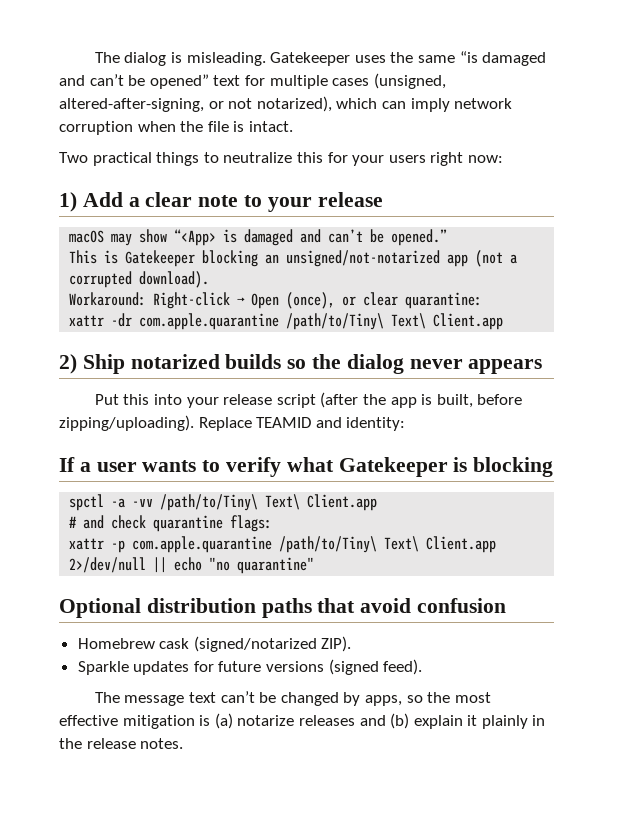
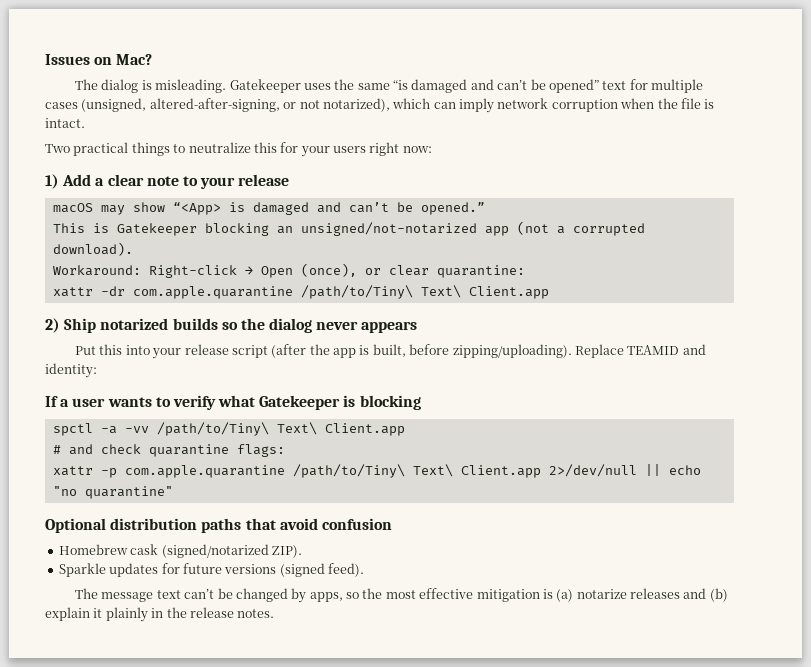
(94, 57) none -> [45,54,153,65] Issues on Mac? //

